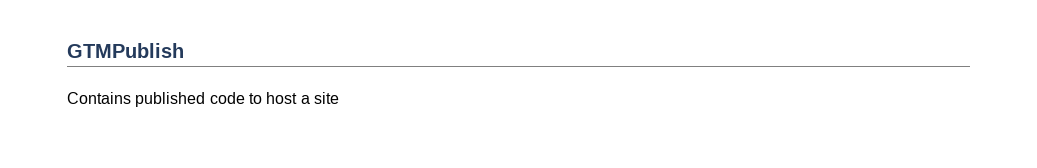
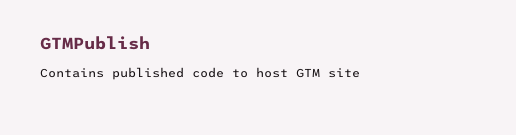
[300,95,310,104] a -> [296,68,320,78] GTM

